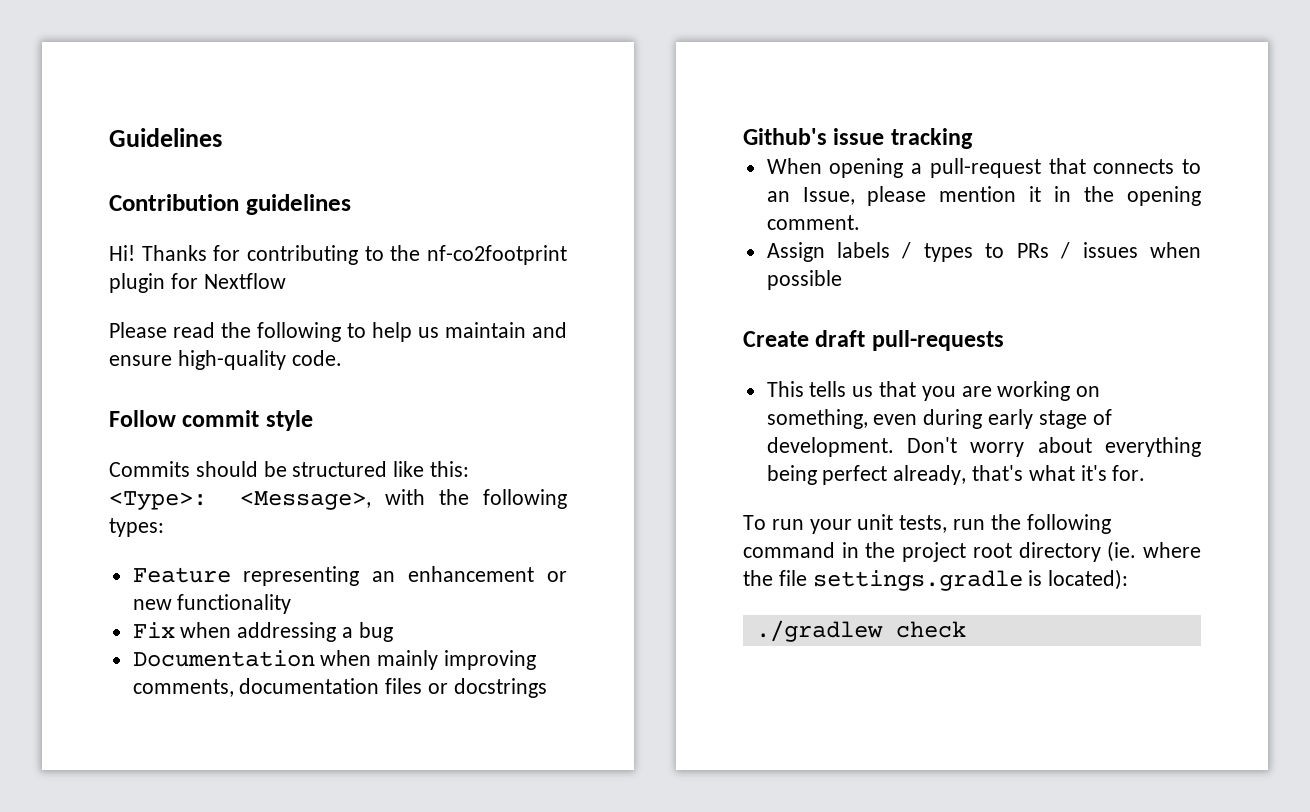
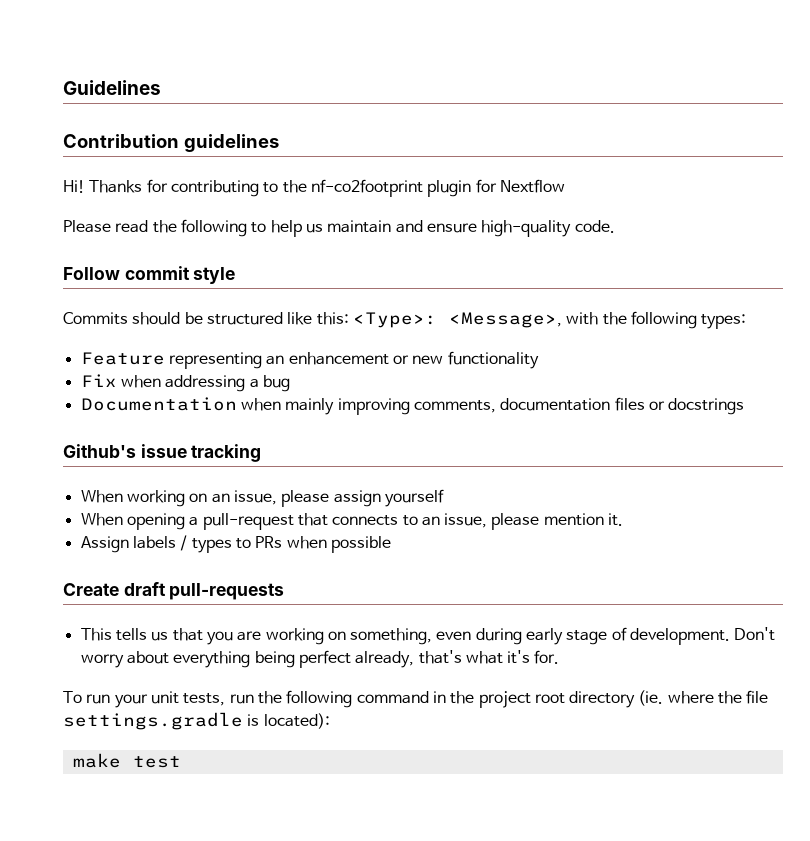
(973, 138) none -> [80,489,444,507] // When working on an issue, please assign yourself
[802,187,855,205] Issue, -> [444,513,488,528] issue,
[1029,186,1201,206] [766,215,860,230] it in the opening comment. -> [608,513,624,526] it.
[1060,242,1138,259] / issues -> (283, 542) none
[755,620,966,642] ./gradlew check -> [72,753,181,768] make test

